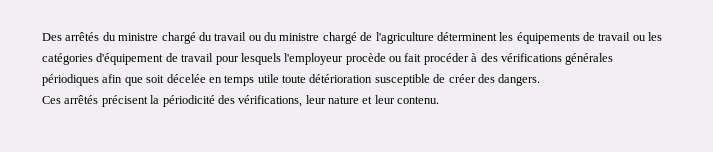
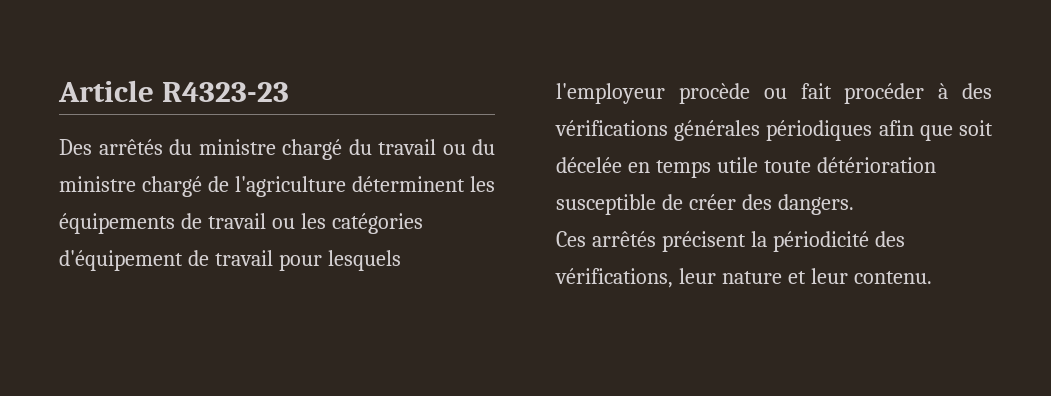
(42, 37) none -> [58,80,290,102] Article R4323-23 //

